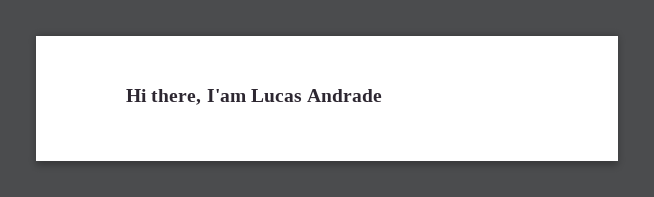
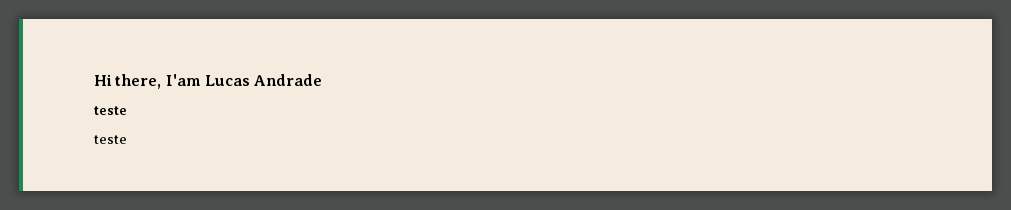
(383, 95) none -> [94,106,127,115] [94,135,127,144] // teste // teste

